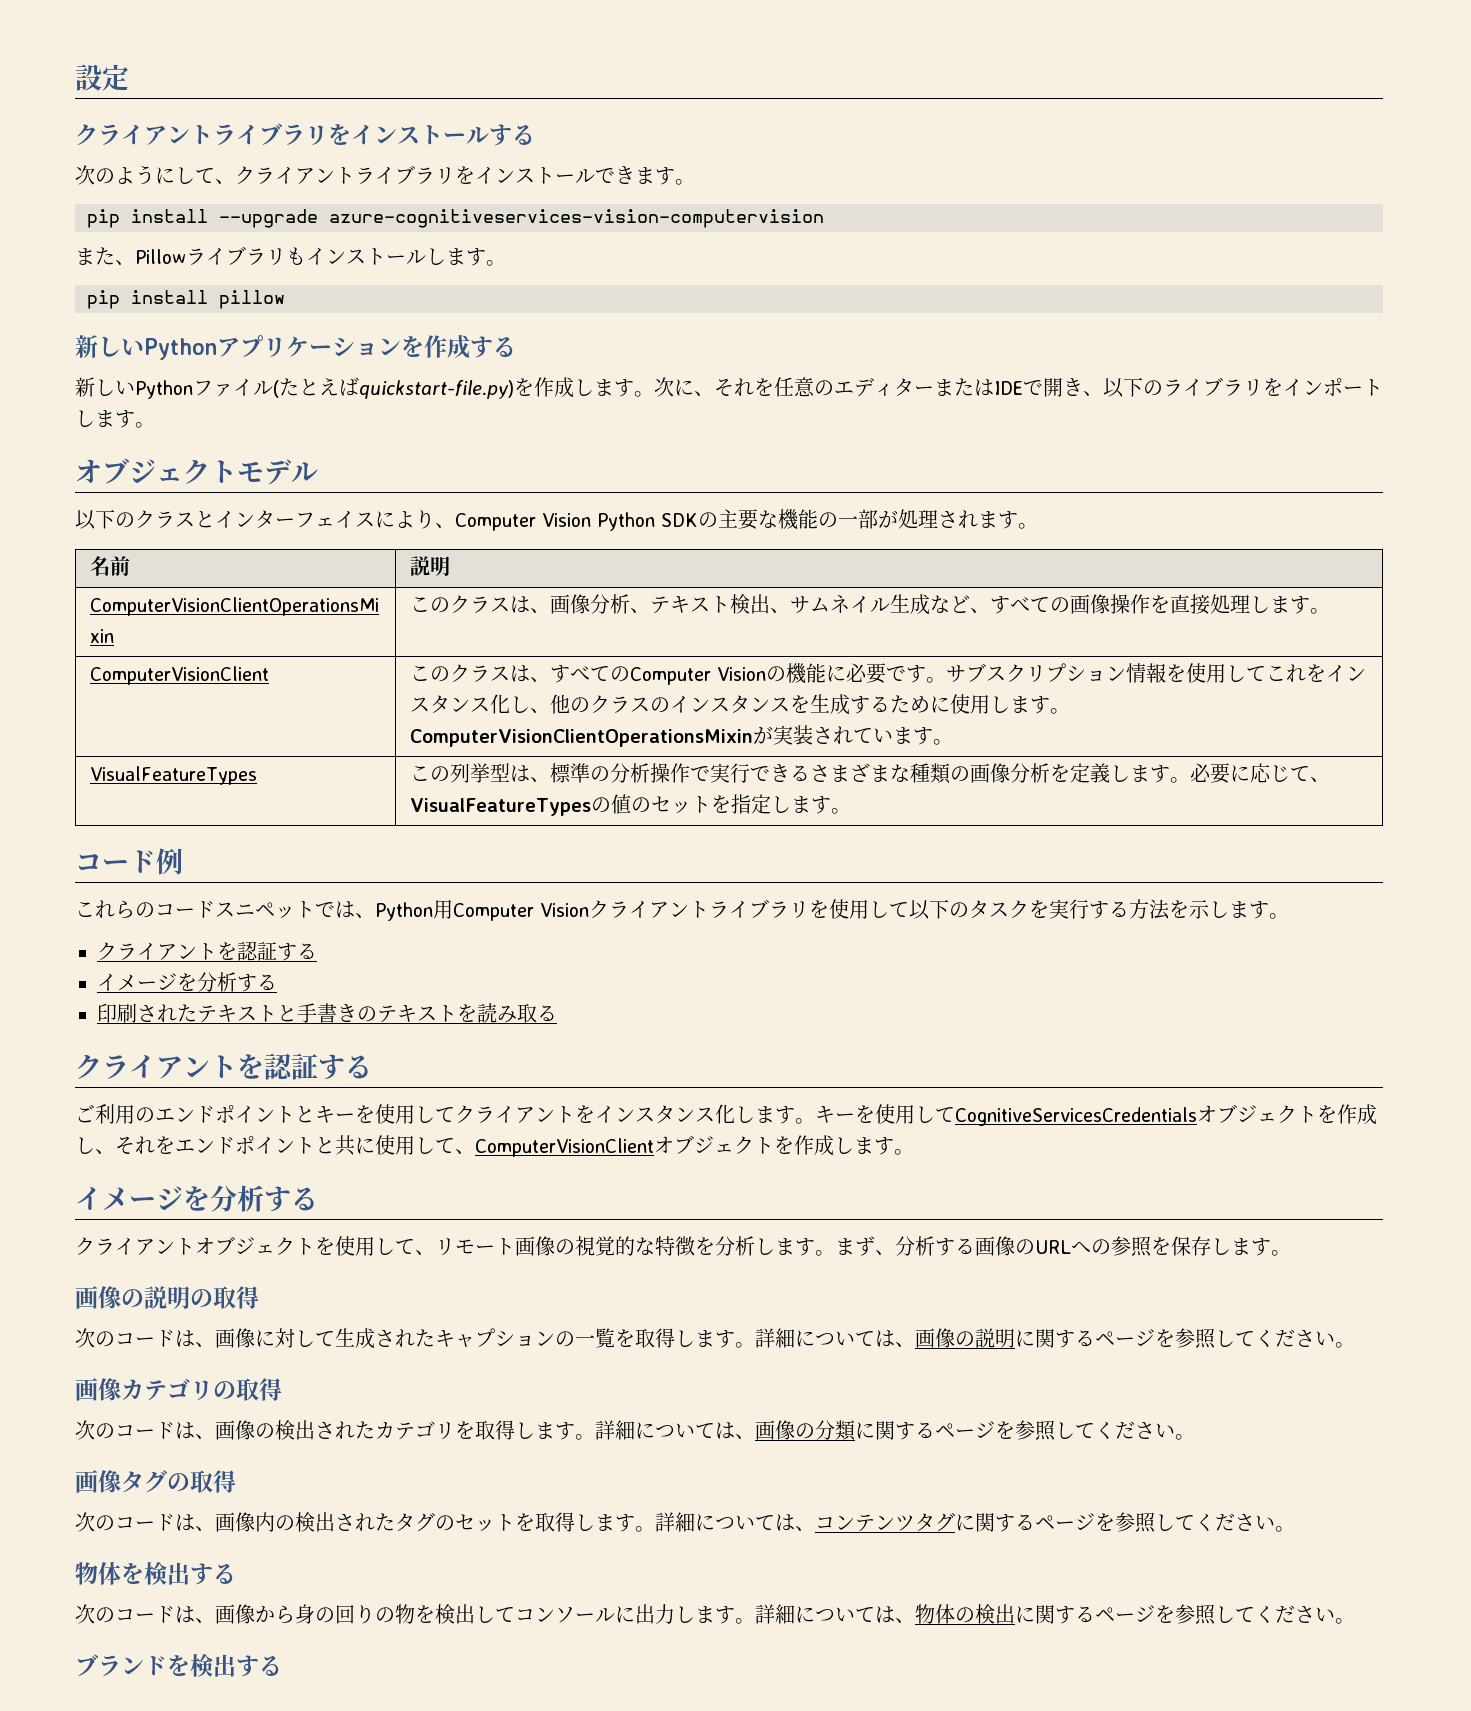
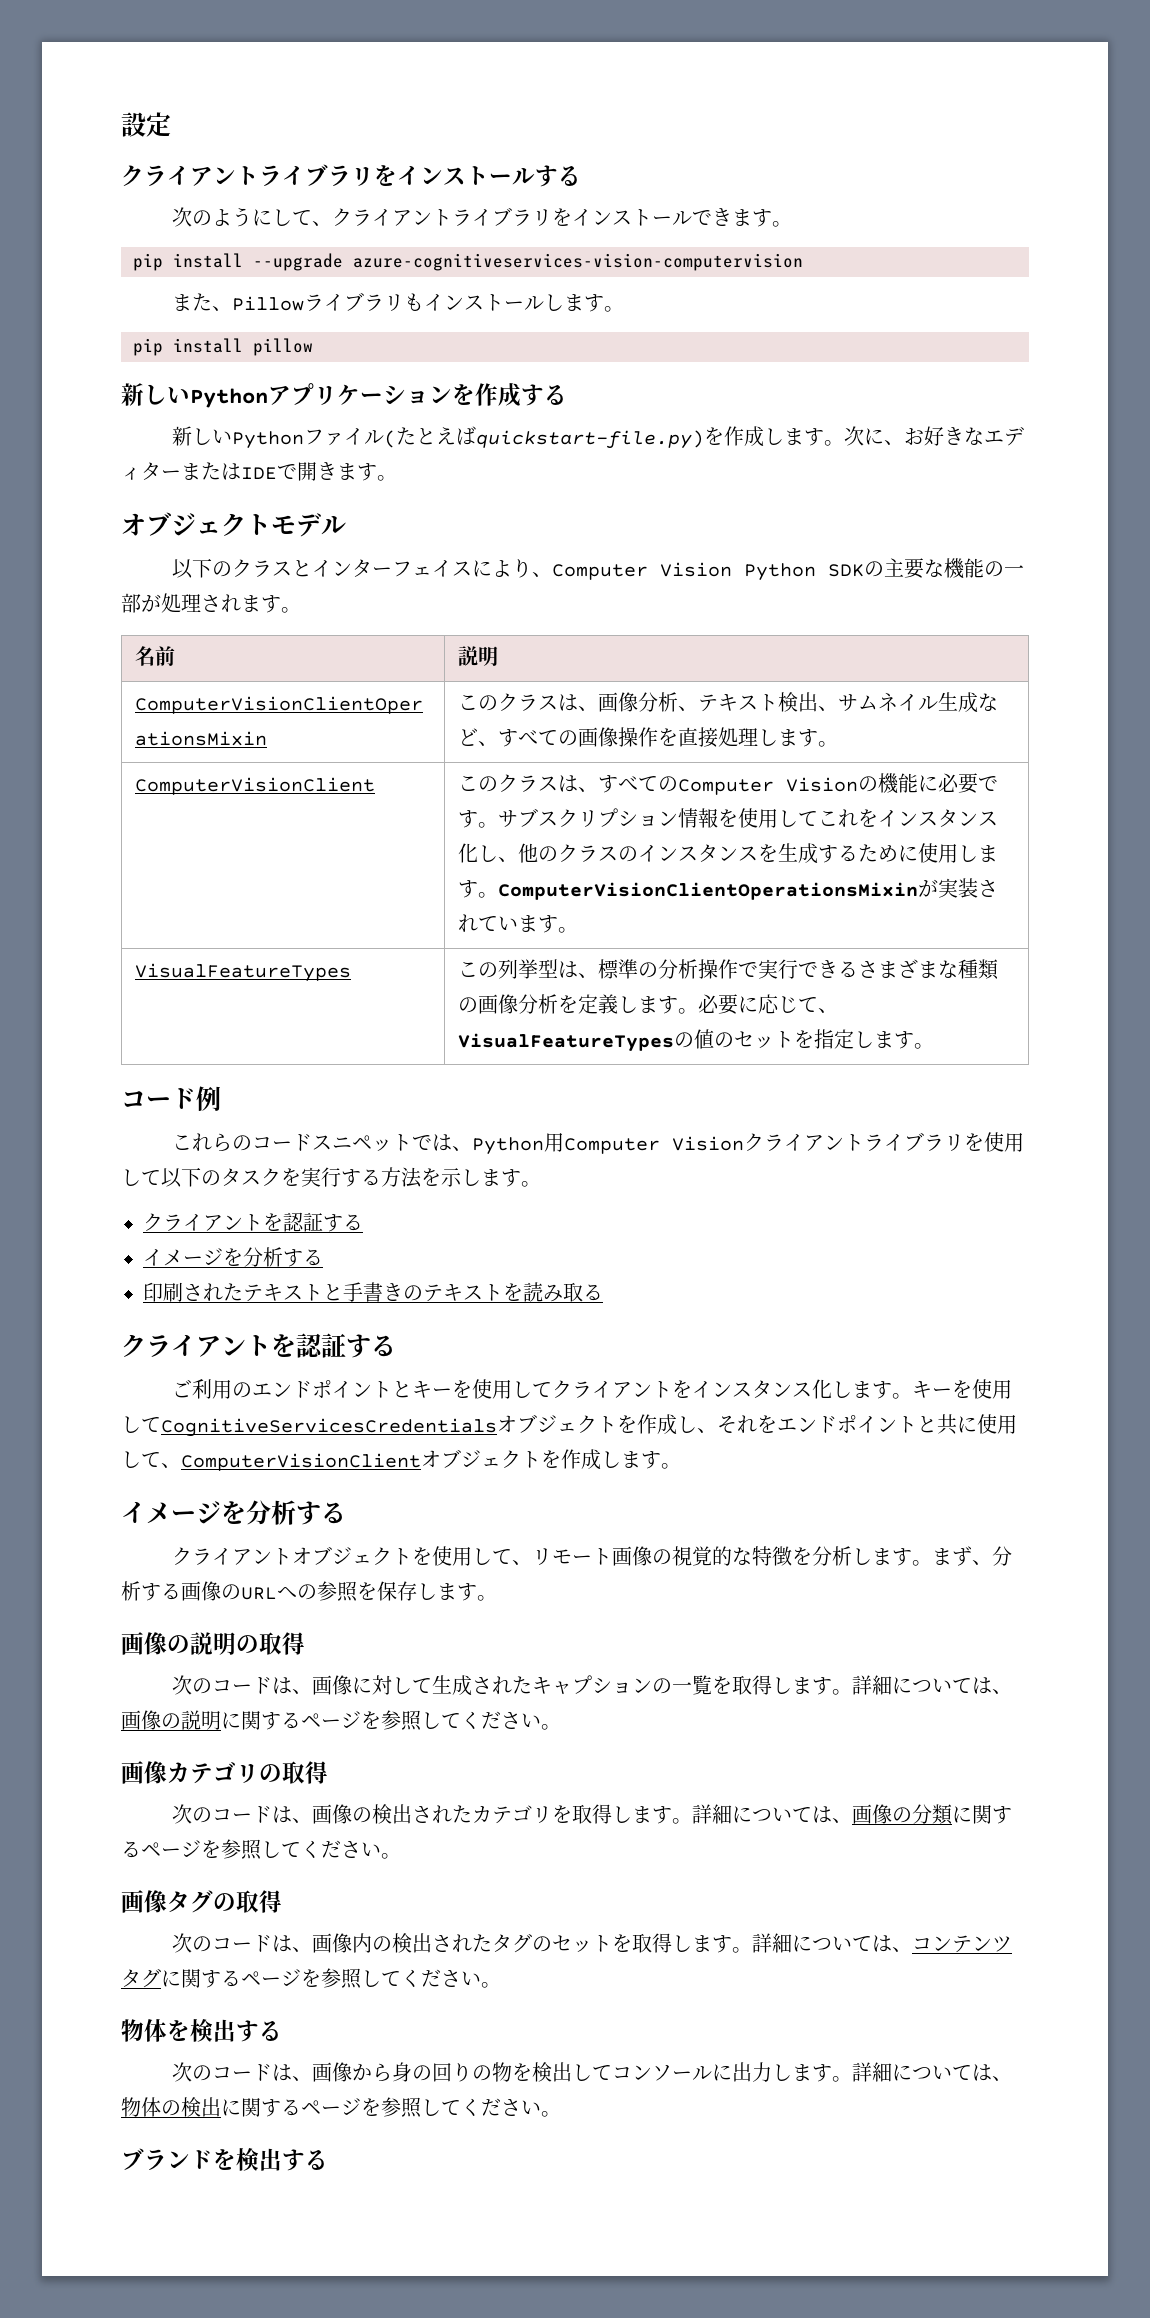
[714,377,834,397] それを任意の -> [904,426,985,446] お好きな
[1083,377,1383,398] [75,410,95,427] 、以下のライブラリをインポートし -> (337, 471) none

